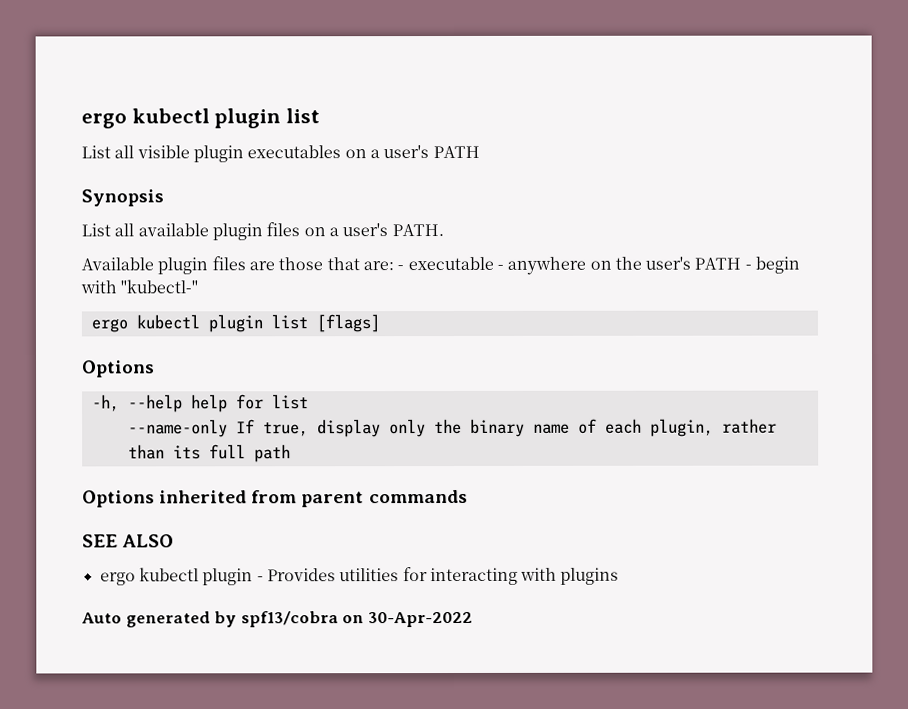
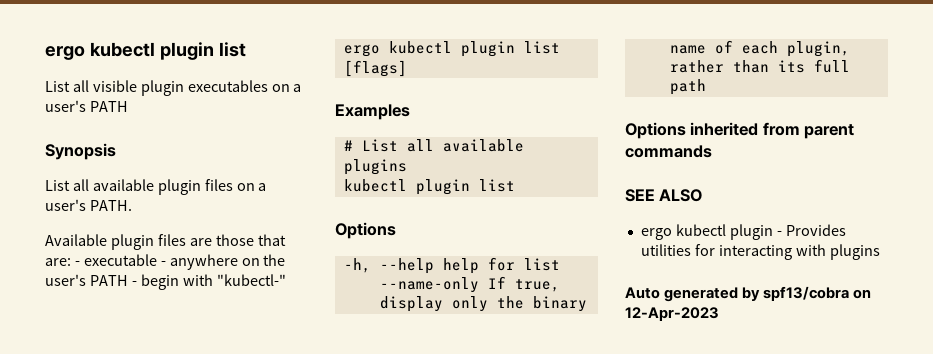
(380, 323) none -> [335,104,410,120] [343,139,524,152] [343,159,407,175] [343,179,515,195] // Examples // # List all available plugins // kubectl plugin list
[367,611,473,628] 30-Apr-2022 -> [625,307,719,321] 12-Apr-2023

